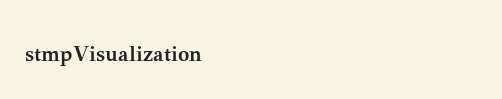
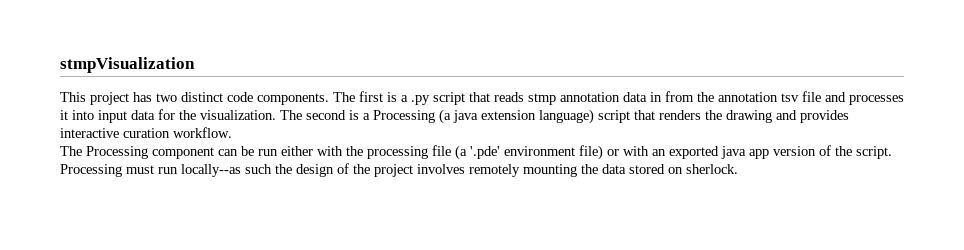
(202, 56) none -> [60,91,904,105] [60,109,849,124] [60,127,232,138] [60,145,892,160] [60,163,738,177] // This project has two distinct code components. The first is a .py script that reads stmp annotation data in from the annotation tsv file and processes it into input data for the visualization. The second is a Processing (a java extension language) script that renders the drawing and provides interactive curation workflow. // The Processing component can be run either with the processing file (a '.pde' environment file) or with an exported java app version of the script. Processing must run locally--as such the design of the project involves remotely mounting the data stored on sherlock.

